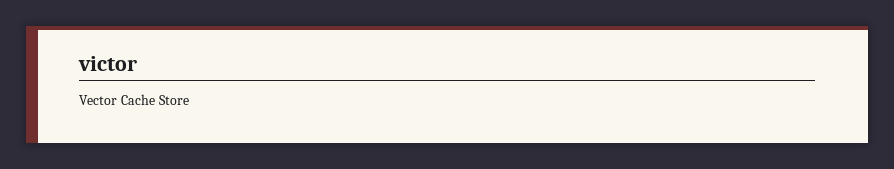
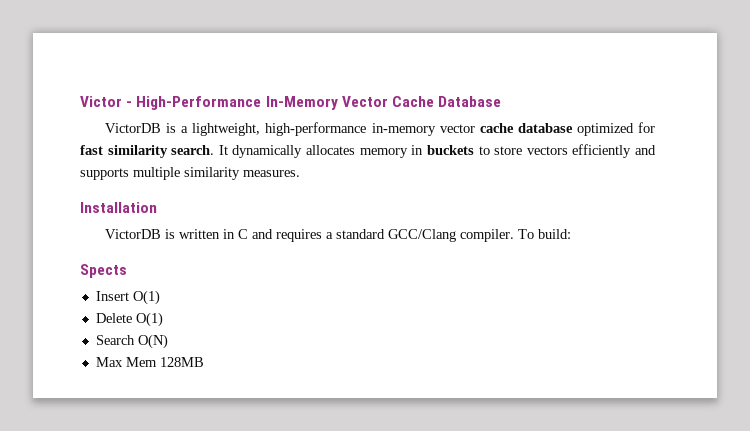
[78,56,137,71] [79,94,189,105] victor // Vector Cache Store -> [80,96,502,110] [105,122,655,136] [80,144,657,158] [80,167,300,180] [80,202,157,213] [105,229,572,242] [80,264,127,278] [95,290,160,305] [95,312,163,327] [95,334,168,349] [95,357,204,367] Victor - High-Performance In-Memory Vector Cache Database // VictorDB is a lightweight, high-performance in-memory vector cache database optimized for fast similarity search. It dynamically allocates memory in buckets to store vectors efficiently and supports multiple similarity measures. // Installation // VictorDB is written in C and requires a standard GCC/Clang compiler. To build: // Spects // Insert O(1) // Delete O(1) // Search O(N) // Max Mem 128MB

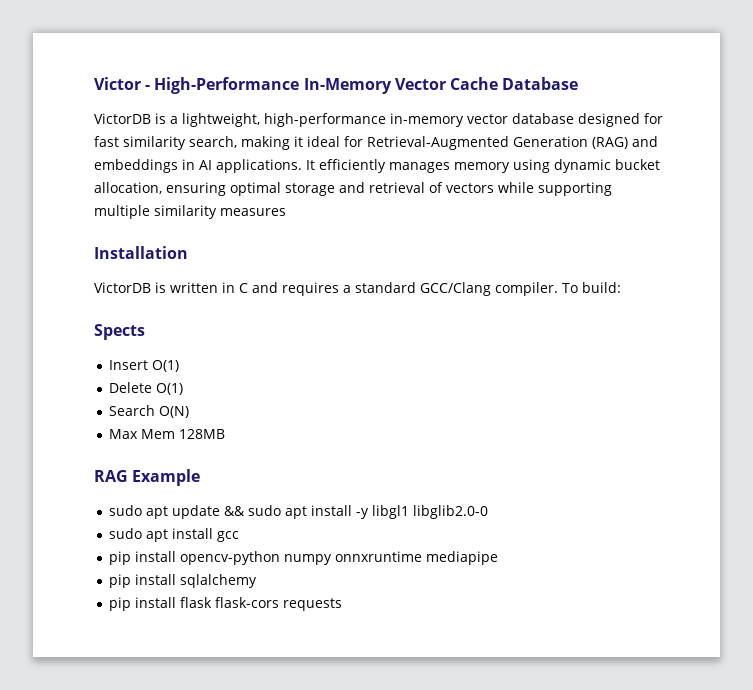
[479,122,655,136] [80,144,657,158] [80,168,129,180] cache database optimized for fast similarity search. It dynamically allocates memory in buckets to store vectors efficiently and supports -> [512,113,663,127] [94,136,658,150] [94,159,660,173] [94,182,612,196] database designed for fast similarity search, making it ideal for Retrieval-Augmented Generation (RAG) and embeddings in AI applications. It efficiently manages memory using dynamic bucket allocation, ensuring optimal storage and retrieval of vectors while supporting
[243,170,300,177] measures. -> [220,208,286,216] measures
(204, 362) none -> [94,469,201,486] [108,505,488,519] [108,528,239,542] [108,551,498,565] [108,574,257,588] [108,597,342,611] // RAG Example // sudo apt update && sudo apt install -y libgl1 libglib2.0-0 // sudo apt install gcc // pip install opencv-python numpy onnxruntime mediapipe // pip install sqlalchemy // pip install flask flask-cors requests

